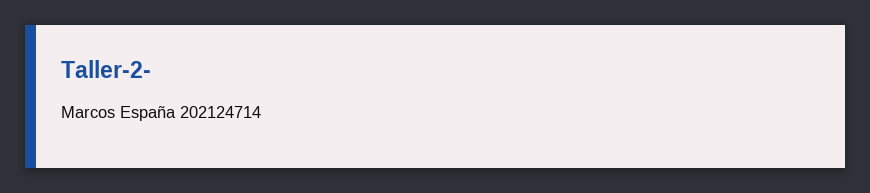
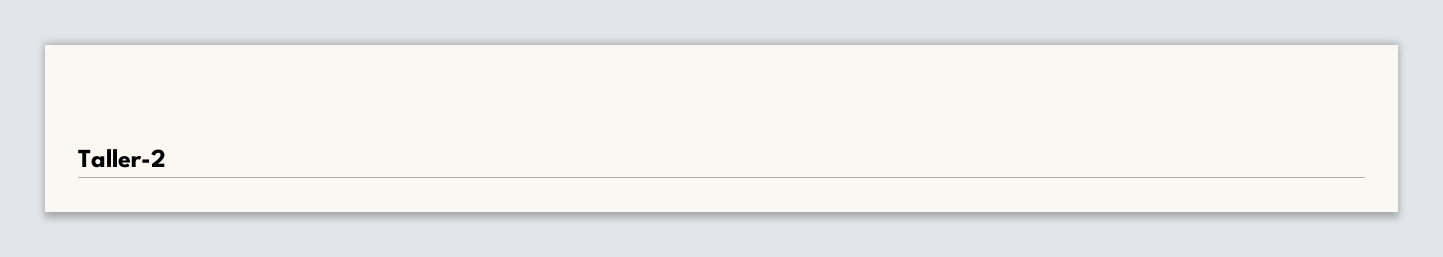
[61,60,151,78] [61,106,261,121] Taller-2- // Marcos España 202124714 -> [78,149,166,168] Taller-2

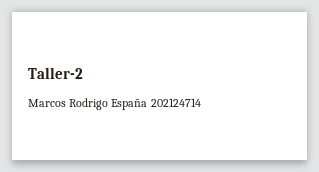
(166, 158) none -> [28,98,201,110] // Marcos Rodrigo España 202124714

